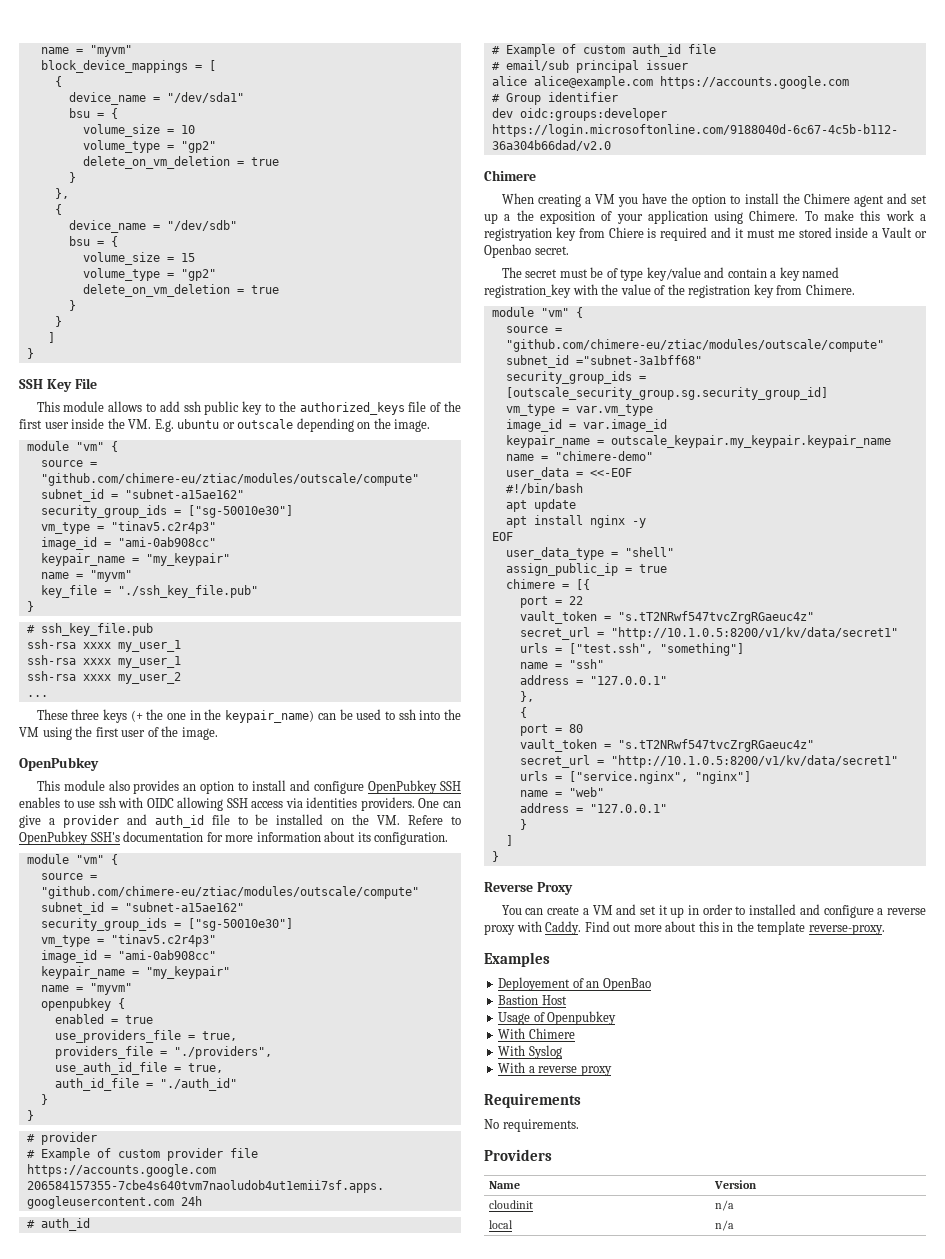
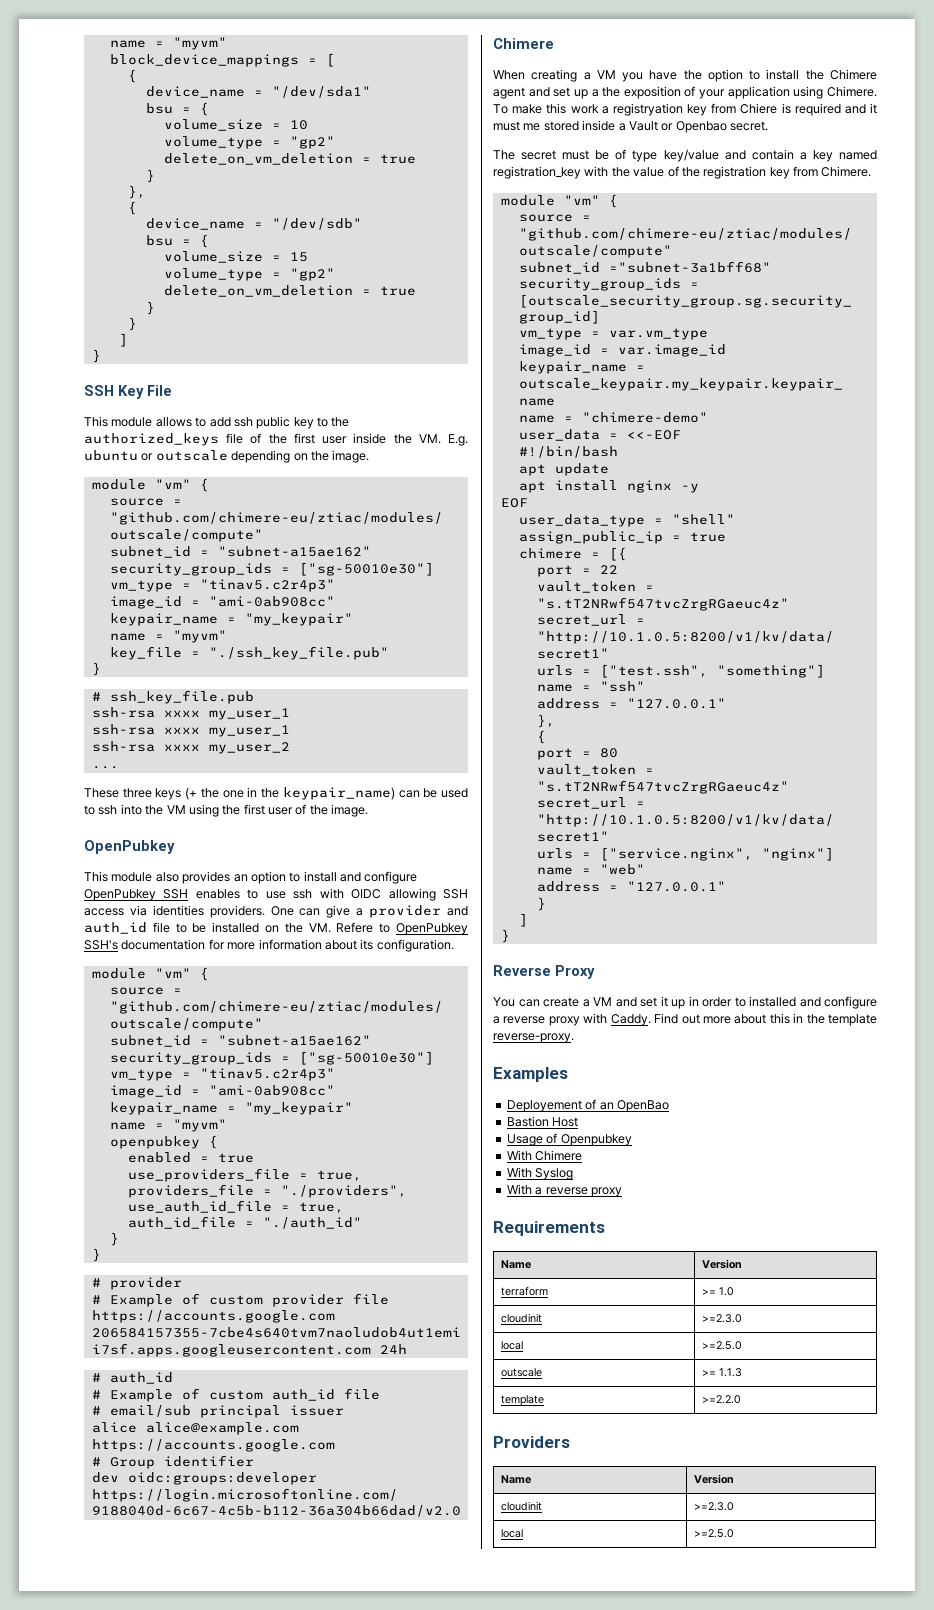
[484,1119,579,1132] // No requirements. -> [500,1260,531,1269] [701,1259,742,1269] [500,1286,548,1296] [701,1287,734,1296] [500,1313,542,1323] [701,1314,742,1323] [500,1341,523,1350] [701,1341,742,1350] [500,1368,542,1377] [701,1368,742,1377] [500,1395,544,1406] [701,1395,741,1404] // Name | Version // terraform | >= 1.0 // cloudinit | >=2.3.0 // local | >=2.5.0 // outscale | >= 1.1.3 // template | >=2.2.0
[715,1200,735,1211] [489,1220,514,1229] [715,1220,735,1231] n/a // local | n/a -> [693,1502,734,1511] [500,1529,523,1538] [693,1529,734,1538] >=2.3.0 // local | >=2.5.0

